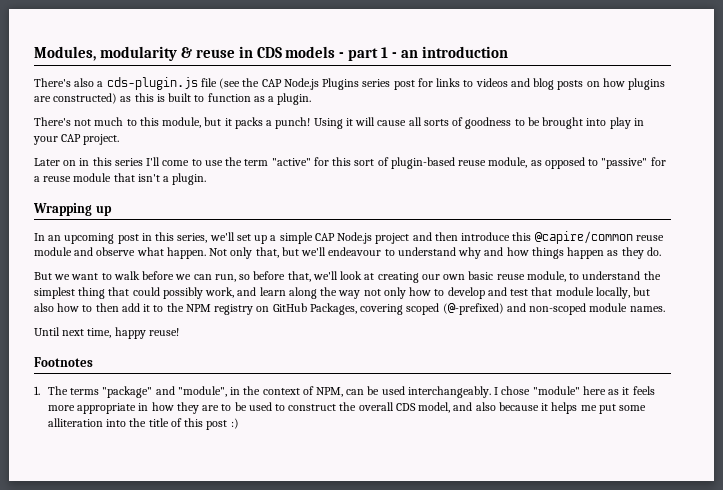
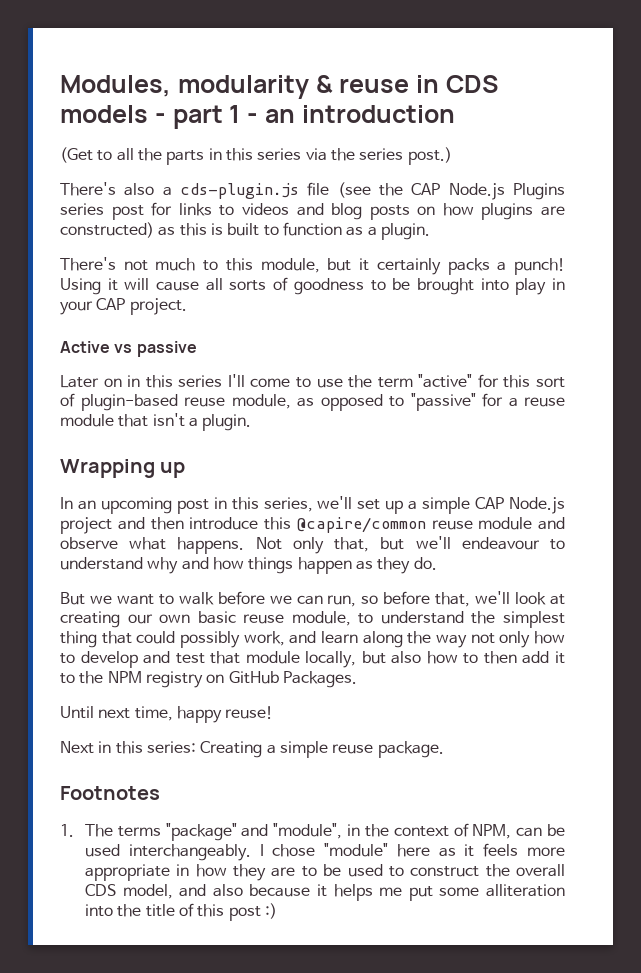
(508, 52) none -> [60,147,452,165] // (Get to all the parts in this series via the series post.)
(232, 122) none -> [376,258,441,275] certainly
(120, 139) none -> [60,341,197,357] // Active vs passive
[166,247,206,259] happen. -> [177,537,245,554] happens.
[309,303,665,315] Packages, covering scoped (@-prefixed) and non-scoped module names. -> [282,671,357,688] Packages.
(179, 332) none -> [60,741,444,758] // Next in this series: Creating a simple reuse package.

